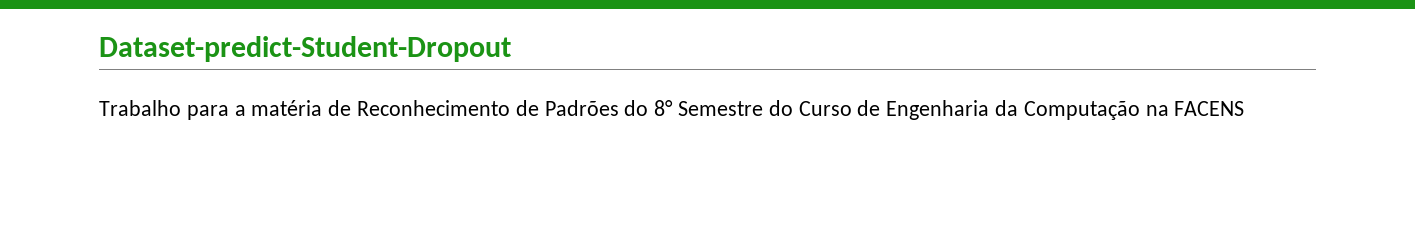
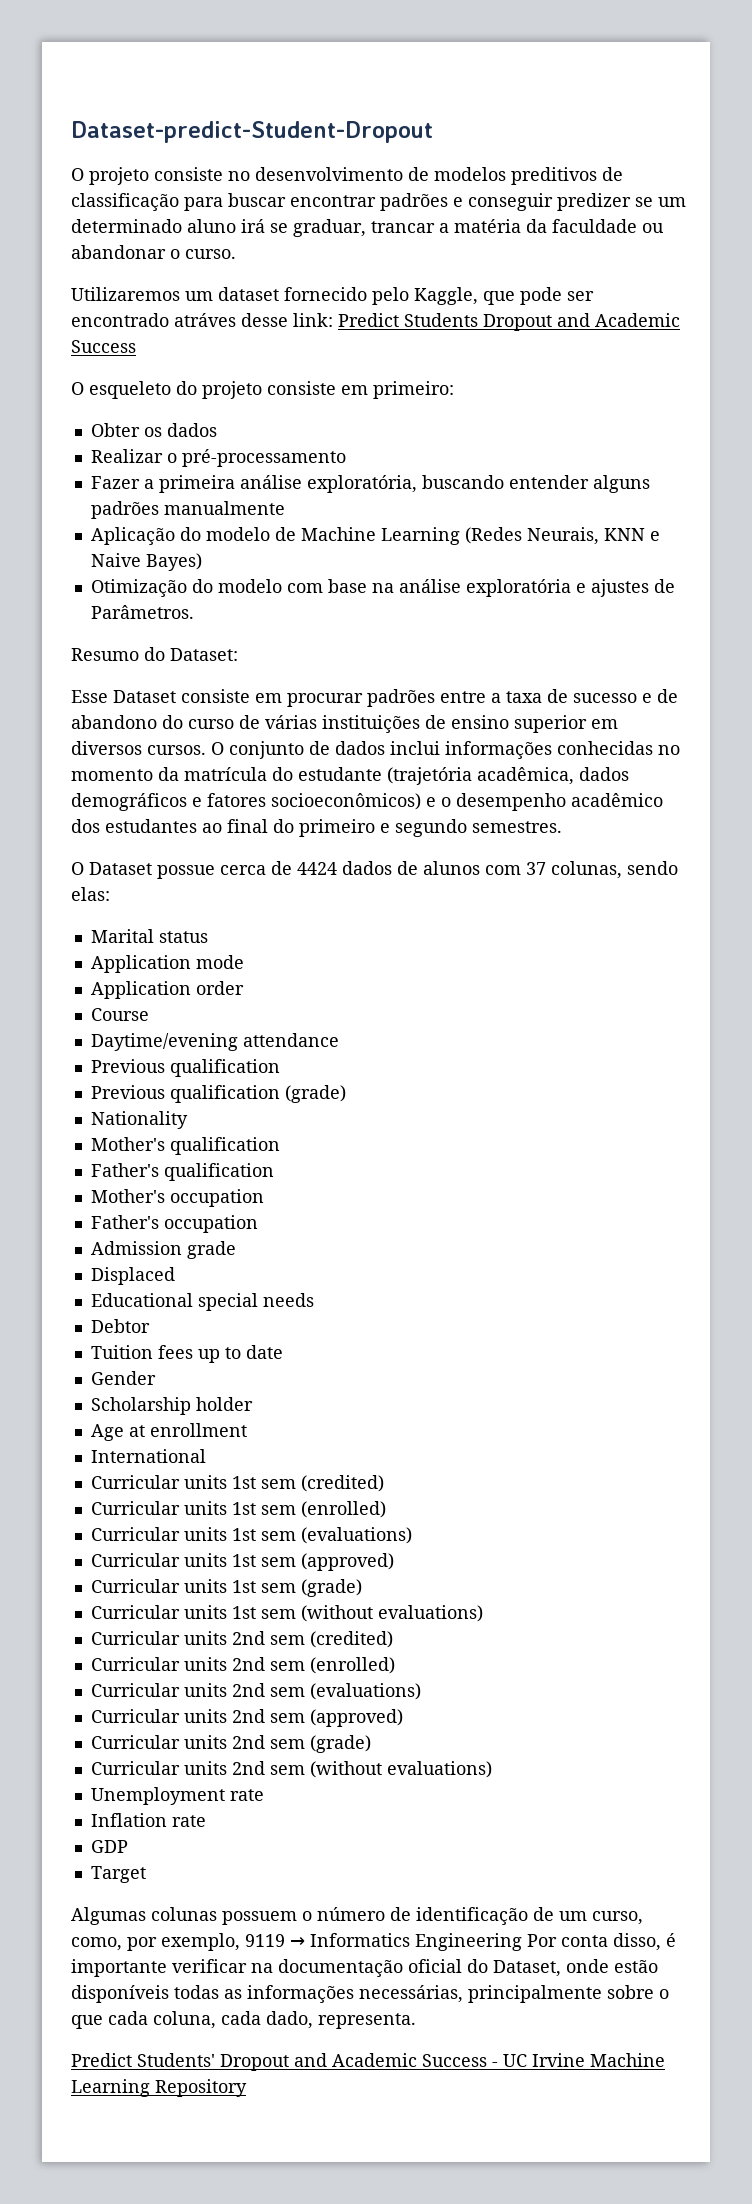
[99,100,1245,120] Trabalho para a matéria de Reconhecimento de Padrões do 8° Semestre do Curso de Engenharia da Computação na FACENS -> [71,167,623,185] [71,193,686,211] [71,219,664,237] [71,245,236,259] [71,287,594,305] [71,313,680,331] [71,340,136,353] [71,381,454,399] [90,423,217,437] [90,449,346,467] [90,475,650,493] [90,501,285,519] [90,527,660,545] [90,553,202,571] [90,579,675,597] [90,605,194,619] [71,647,238,661] [71,689,678,707] [71,715,618,733] [71,741,680,759] [71,767,629,785] [71,793,663,811] [71,819,562,837] [71,861,678,879] [71,887,110,901] [90,929,208,943] [90,955,244,973] [90,981,244,999] [90,1008,149,1021] [90,1033,339,1051] [90,1059,280,1077] [90,1085,346,1103] [90,1111,188,1129] [90,1137,280,1155] [90,1163,274,1181] [90,1189,264,1207] [90,1215,258,1233] [90,1241,236,1259] [90,1267,175,1285] [90,1293,314,1311] [90,1319,150,1333] [90,1345,283,1363] [90,1371,156,1385] [90,1397,253,1415] [90,1423,247,1441] [90,1449,206,1463] [90,1475,384,1492] [90,1501,386,1518] [90,1527,412,1544] [90,1553,394,1571] [90,1579,362,1597] [90,1605,483,1622] [90,1631,393,1648] [90,1657,395,1674] [90,1683,421,1700] [90,1709,403,1727] [90,1735,371,1753] [90,1761,492,1778] [90,1787,264,1805] [90,1813,206,1827] [90,1840,128,1853] [90,1866,146,1883] [71,1907,643,1925] [71,1933,676,1951] [71,1959,658,1977] [71,1985,669,2003] [71,2011,416,2029] [71,2053,665,2071] [71,2079,247,2097] O projeto consiste no desenvolvimento de modelos preditivos de classificação para buscar encontrar padrões e conseguir predizer se um determinado aluno irá se graduar, trancar a matéria da faculdade ou abandonar o curso. // Utilizaremos um dataset fornecido pelo Kaggle, que pode ser encontrado atráves desse link: Predict Students Dropout and Academic Success // O esqueleto do projeto consiste em primeiro: // Obter os dados // Realizar o pré-processamento // Fazer a primeira análise exploratória, buscando entender alguns padrões manualmente // Aplicação do modelo de Machine Learning (Redes Neurais, KNN e Naive Bayes) // Otimização do modelo com base na análise exploratória e ajustes de Parâmetros. // Resumo do Dataset: // Esse Dataset consiste em procurar padrões entre a taxa de sucesso e de abandono do curso de várias instituições de ensino superior em diversos cursos. O conjunto de dados inclui informações conhecidas no momento da matrícula do estudante (trajetória acadêmica, dados demográficos e fatores socioeconômicos) e o desempenho acadêmico dos estudantes ao final do primeiro e segundo semestres. // O Dataset possue cerca de 4424 dados de alunos com 37 colunas, sendo elas: // Marital status // Application mode // Application order // Course // Daytime/evening attendance // Previous qualification // Previous qualification (grade) // Nationality // Mother's qualification // Father's qualification // Mother's occupation // Father's occupation // Admission grade // Displaced // Educational special needs // Debtor // Tuition fees up to date // Gender // Scholarship holder // Age at enrollment // International // Curricular units 1st sem (credited) // Curricular units 1st sem (enrolled) // Curricular units 1st sem (evaluations) // Curricular units 1st sem (approved) // Curricular units 1st sem (grade) // Curricular units 1st sem (without evaluations) // Curricular units 2nd sem (credited) // Curricular units 2nd sem (enrolled) // Curricular units 2nd sem (evaluations) // Curricular units 2nd sem (approved) // Curricular units 2nd sem (grade) // Curricular units 2nd sem (without evaluations) // Unemployment rate // Inflation rate // GDP // Target // Algumas colunas possuem o número de identificação de um curso, como, por exemplo, 9119 → Informatics Engineering Por conta disso, é importante verificar na documentação oficial do Dataset, onde estão disponíveis todas as informações necessárias, principalmente sobre o que cada coluna, cada dado, representa. // Predict Students' Dropout and Academic Success - UC Irvine Machine Learning Repository

